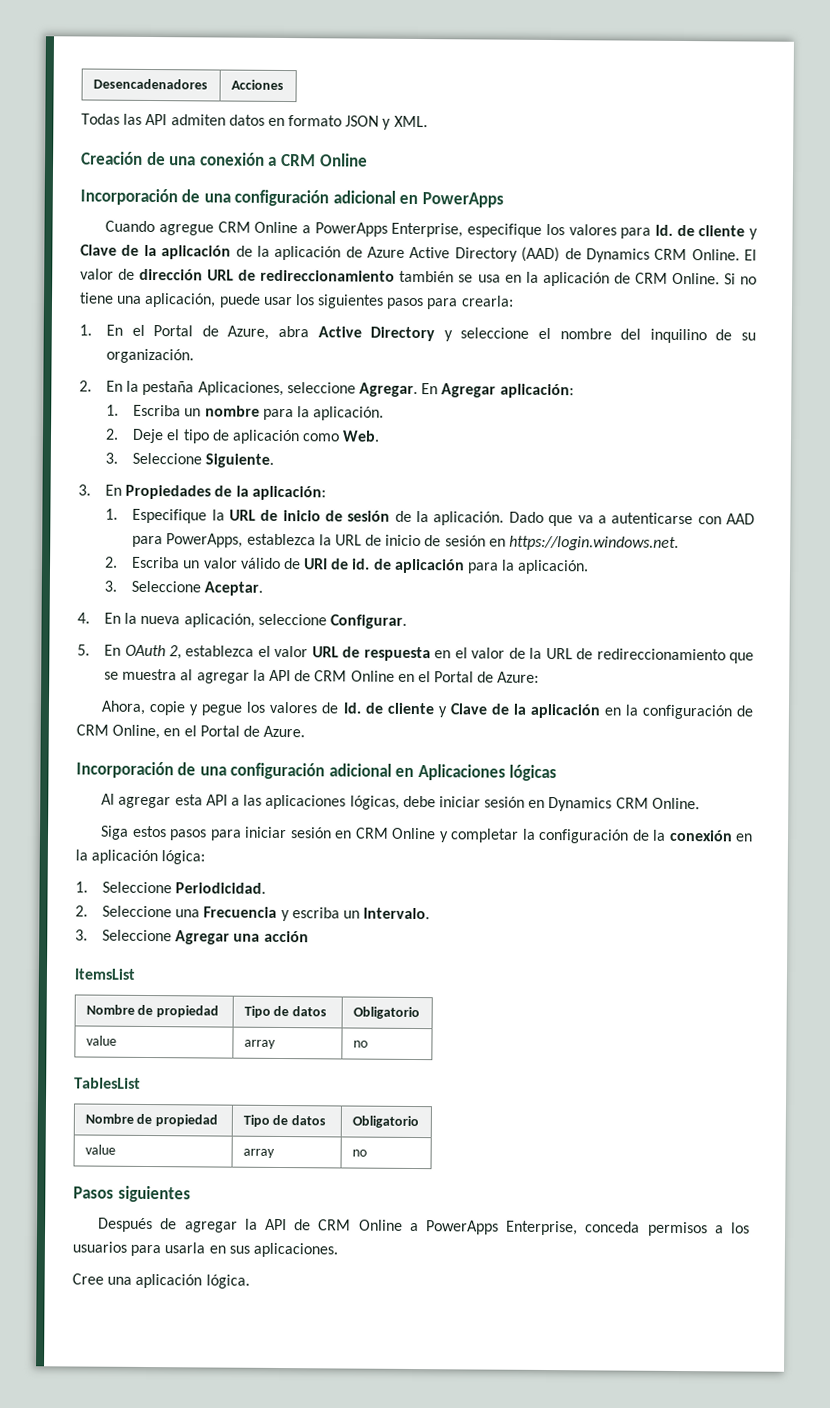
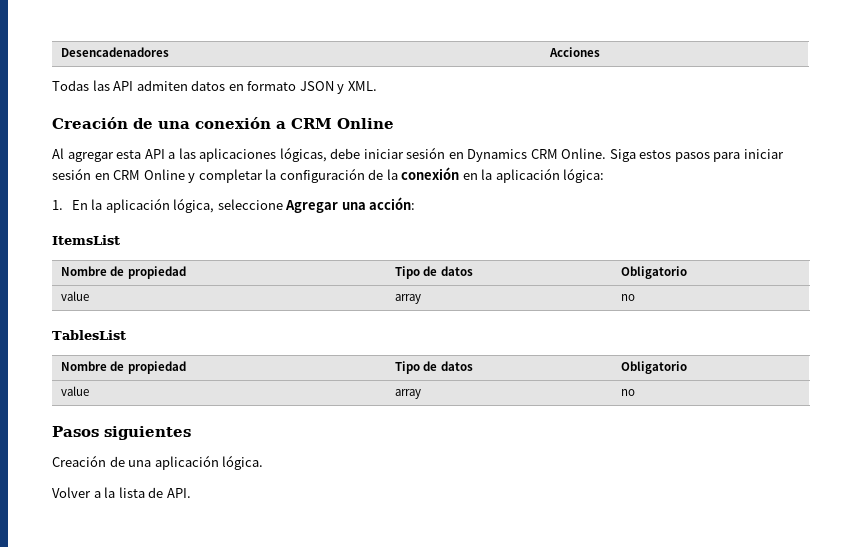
[80,188,504,208] [105,220,759,240] [80,244,757,263] [80,268,757,287] [79,292,514,310] [79,324,756,344] [106,348,195,364] [79,380,574,399] [106,404,385,421] [105,428,381,445] [105,452,275,468] [78,484,326,501] [105,508,756,527] [132,533,679,551] [105,556,590,575] [104,580,264,596] [77,612,407,629] [77,644,755,664] [104,668,540,684] [101,700,754,720] [76,724,306,740] [76,761,558,782] // Incorporación de una configuración adicional en PowerApps // Cuando agregue CRM Online a PowerApps Enterprise, especifique los valores para Id. de cliente y Clave de la aplicación de la aplicación de Azure Active Directory (AAD) de Dynamics CRM Online. El valor de dirección URL de redireccionamiento también se usa en la aplicación de CRM Online. Si no tiene una aplicación, puede usar los siguientes pasos para crearla: // 1. En el Portal de Azure, abra Active Directory y seleccione el nombre del inquilino de su organización. // 2. En la pestaña Aplicaciones, seleccione Agregar. En Agregar aplicación: // 1. Escriba un nombre para la aplicación. // 2. Deje el tipo de aplicación como Web. // 3. Seleccione Siguiente. // 3. En Propiedades de la aplicación: // 1. Especifique la URL de inicio de sesión de la aplicación. Dado que va a autenticarse con AAD para PowerApps, establezca la URL de inicio de sesión en https://login.windows.net. // 2. Escriba un valor válido de URI de id. de aplicación para la aplicación. // 3. Seleccione Aceptar. // 4. En la nueva aplicación, seleccione Configurar. // 5. En OAuth 2, establezca el valor URL de respuesta en el valor de la URL de redireccionamiento que se muestra al agregar la API de CRM Online en el Portal de Azure: // Ahora, copie y pegue los valores de Id. de cliente y Clave de la aplicación en la configuración de CRM Online, en el Portal de Azure. // Incorporación de una configuración adicional en Aplicaciones lógicas -> (394, 123) none
(700, 803) // -> (607, 153) none
[102,881,267,894] [75,905,431,922] [75,929,173,942] Seleccione Periodicidad. // 2. Seleccione una Frecuencia y escriba un Intervalo. // 3. Seleccione -> [71,198,283,213] En la aplicación lógica, seleccione
[263,930,309,943] acción -> [369,197,416,210] acción:
[98,1217,751,1237] [72,1241,338,1258] [72,1273,250,1289] Después de agregar la API de CRM Online a PowerApps Enterprise, conceda permisos a los usuarios para usarla en sus aplicaciones. // Cree una aplicación lógica. -> [52,455,264,470] [52,487,191,498] Creación de una aplicación lógica. // Volver a la lista de API.

